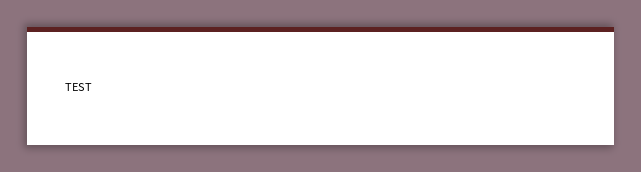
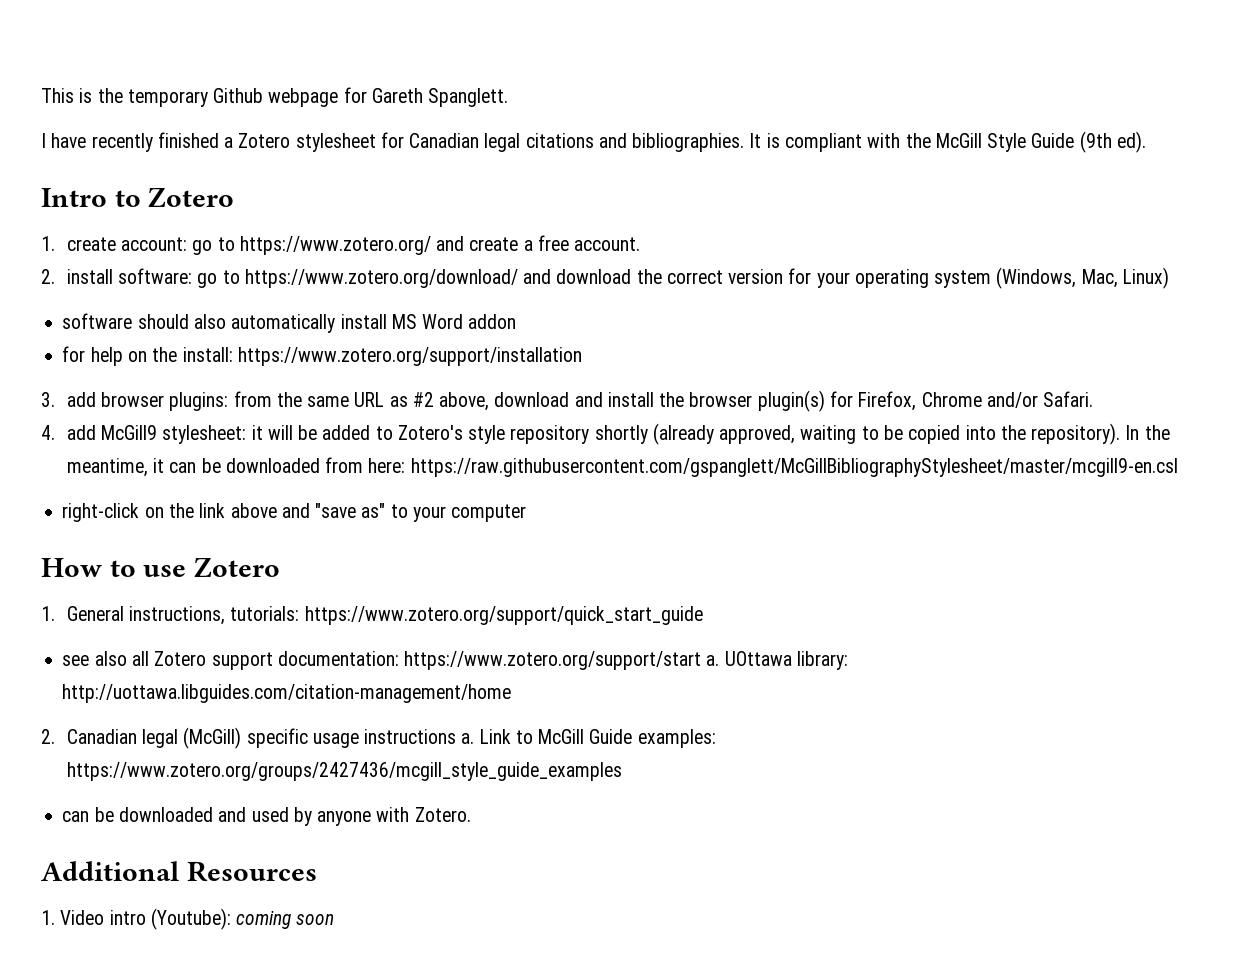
[65,83,92,91] TEST -> [41,87,509,107] [41,131,1146,153] [41,187,235,207] [41,235,641,255] [41,267,1169,289] [62,313,517,333] [62,346,582,366] [41,390,1094,412] [41,423,1170,445] [66,457,1178,477] [62,503,527,522] [41,557,281,577] [41,606,703,625] [62,651,848,670] [62,684,512,703] [41,727,716,749] [66,762,622,781] [62,807,471,826] [41,861,317,882] [41,908,335,930] This is the temporary Github webpage for Gareth Spanglett. // I have recently finished a Zotero stylesheet for Canadian legal citations and bibliographies. It is compliant with the McGill Style Guide (9th ed). // Intro to Zotero // 1. create account: go to https://www.zotero.org/ and create a free account. // 2. install software: go to https://www.zotero.org/download/ and download the correct version for your operating system (Windows, Mac, Linux) // software should also automatically install MS Word addon // for help on the install: https://www.zotero.org/support/installation // 3. add browser plugins: from the same URL as #2 above, download and install the browser plugin(s) for Firefox, Chrome and/or Safari. // 4. add McGill9 stylesheet: it will be added to Zotero's style repository shortly (already approved, waiting to be copied into the repository). In the meantime, it can be downloaded from here: https://raw.githubusercontent.com/gspanglett/McGillBibliographyStylesheet/master/mcgill9-en.csl // right-click on the link above and "save as" to your computer // How to use Zotero // 1. General instructions, tutorials: https://www.zotero.org/support/quick_start_guide // see also all Zotero support documentation: https://www.zotero.org/support/start a. UOttawa library: http://uottawa.libguides.com/citation-management/home // 2. Canadian legal (McGill) specific usage instructions a. Link to McGill Guide examples: https://www.zotero.org/groups/2427436/mcgill_style_guide_examples // can be downloaded and used by anyone with Zotero. // Additional Resources // 1. Video intro (Youtube): coming soon

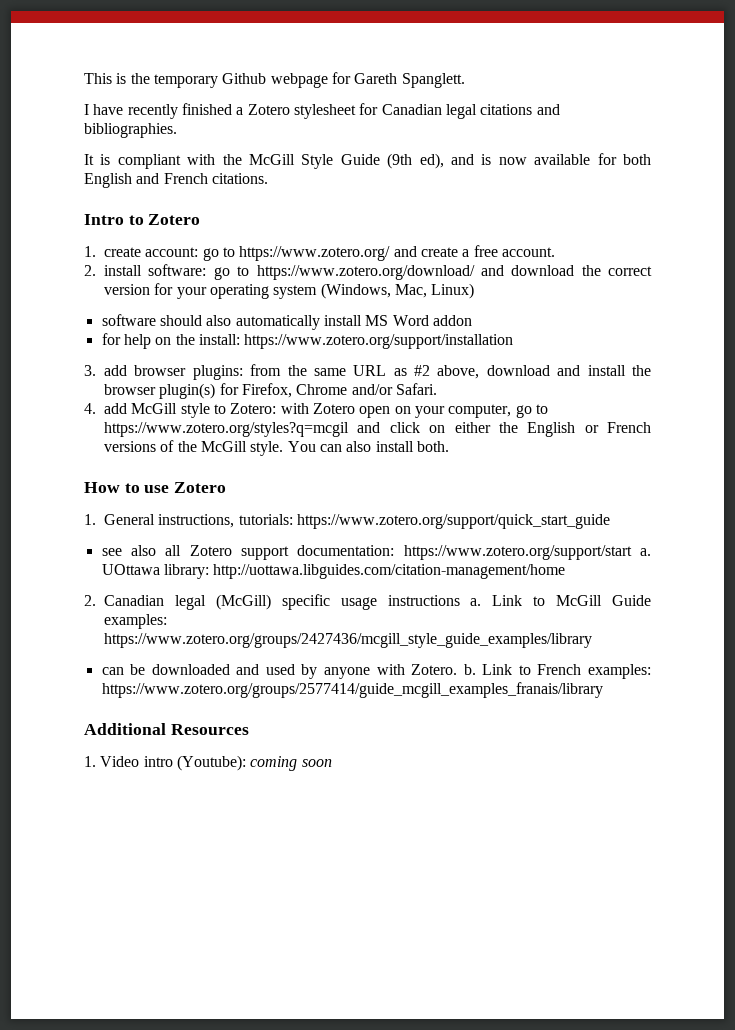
(745, 142) none -> (177, 130) //
[1116,131,1146,153] ed). -> [419,153,651,169] [84,173,268,188] ed), and is now available for both English and French citations.
[101,423,1170,445] [66,457,1178,477] [62,503,527,522] McGill9 stylesheet: it will be added to Zotero's style repository shortly (already approved, waiting to be copied into the repository). In the meantime, it can be downloaded from here: https://raw.githubusercontent.com/gspanglett/McGillBibliographyStylesheet/master/mcgill9-en.csl // right-click on the link above and "save as" to your computer -> [131,403,548,418] [104,422,651,437] [104,440,449,456] McGill style to Zotero: with Zotero open on your computer, go to https://www.zotero.org/styles?q=mcgil and click on either the English or French versions of the McGill style. You can also install both.
[66,762,622,781] https://www.zotero.org/groups/2427436/mcgill_style_guide_examples -> [104,633,592,648] https://www.zotero.org/groups/2427436/mcgill_style_guide_examples/library
(471, 814) none -> [463,664,652,679] [101,682,603,698] b. Link to French examples: https://www.zotero.org/groups/2577414/guide_mcgill_examples_franais/library

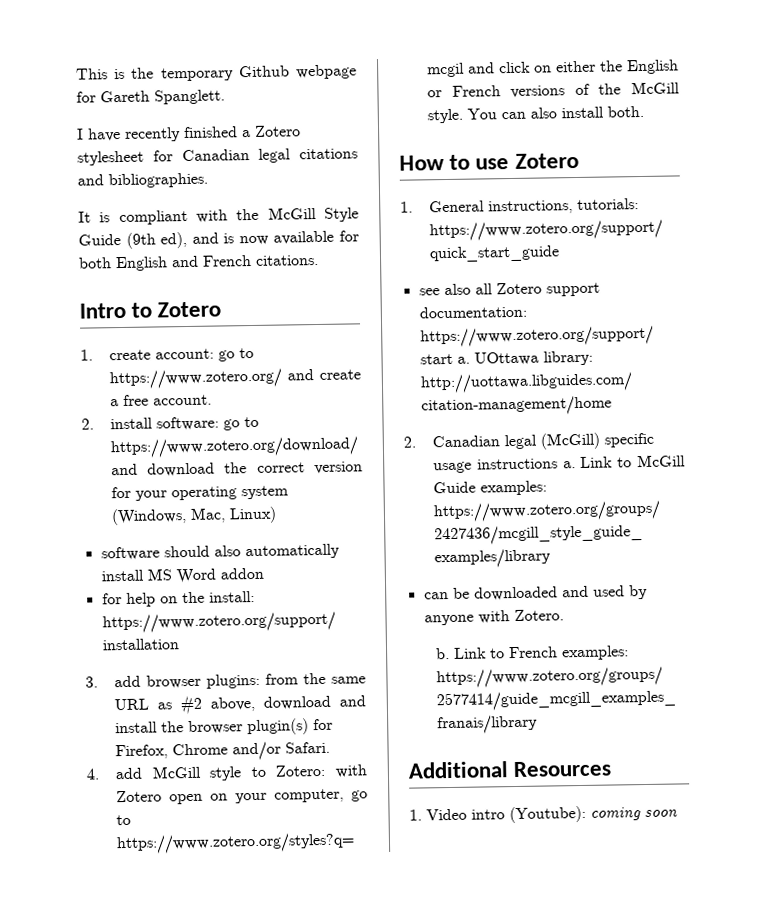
(458, 669) none -> (564, 615) //

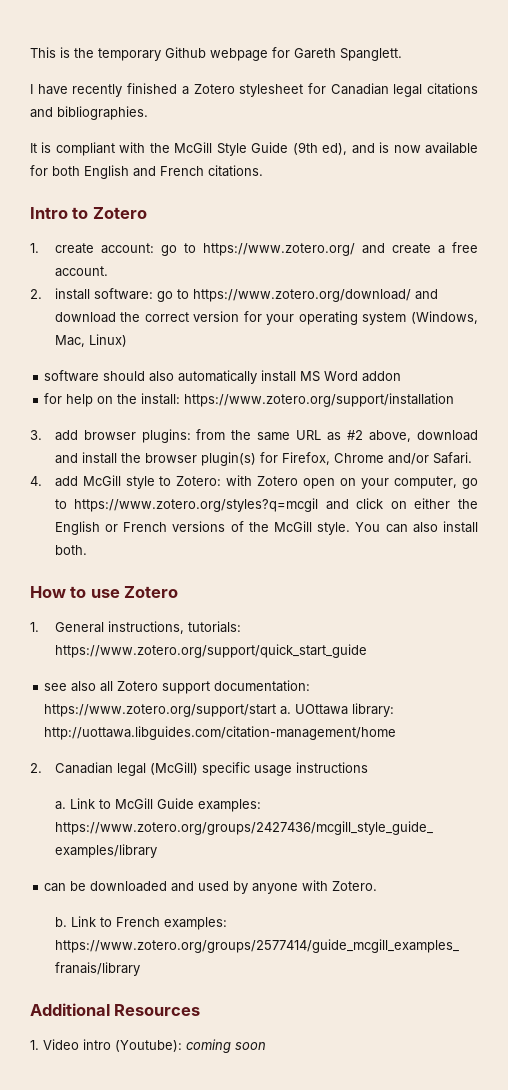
(558, 464) none -> (368, 767) //

